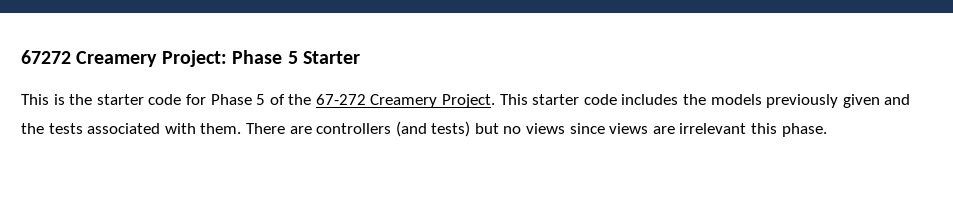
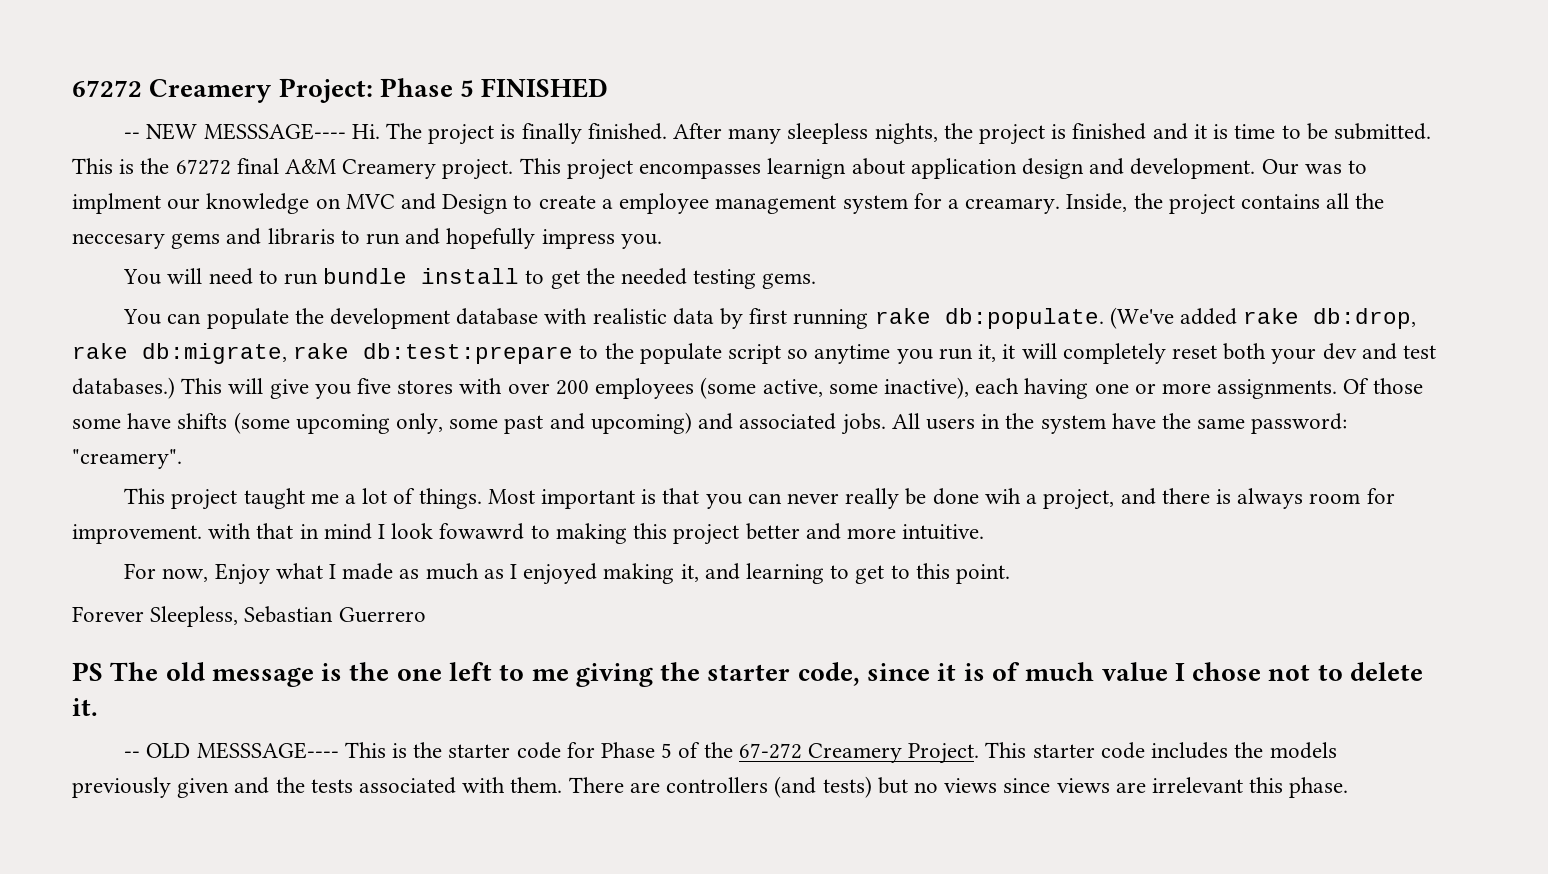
[303,51,360,64] Starter // -> [481,78,609,98] [124,123,1431,145] [72,158,1367,180] [72,193,1385,215] [72,228,662,249] [123,268,817,289] [123,307,1417,329] [72,343,1436,364] [72,377,1423,399] [72,412,1348,435] [72,449,182,469] [124,488,1395,510] [72,523,985,545] [124,563,1011,585] [72,606,426,627] [72,662,1423,687] [72,698,98,716] [124,742,339,759] FINISHED // -- NEW MESSSAGE---- Hi. The project is finally finished. After many sleepless nights, the project is finished and it is time to be submitted. This is the 67272 final A&M Creamery project. This project encompasses learnign about application design and development. Our was to implment our knowledge on MVC and Design to create a employee management system for a creamary. Inside, the project contains all the neccesary gems and libraris to run and hopefully impress you. // You will need to run bundle install to get the needed testing gems. // You can populate the development database with realistic data by first running rake db:populate. (We've added rake db:drop, rake db:migrate, rake db:test:prepare to the populate script so anytime you run it, it will completely reset both your dev and test databases.) This will give you five stores with over 200 employees (some active, some inactive), each having one or more assignments. Of those some have shifts (some upcoming only, some past and upcoming) and associated jobs. All users in the system have the same password: "creamery". // This project taught me a lot of things. Most important is that you can never really be done wih a project, and there is always room for improvement. with that in mind I look fowawrd to making this project better and more intuitive. // For now, Enjoy what I made as much as I enjoyed making it, and learning to get to this point. // Forever Sleepless, Sebastian Guerrero // PS The old message is the one left to me giving the starter code, since it is of much value I chose not to delete it. // -- OLD MESSSAGE----

